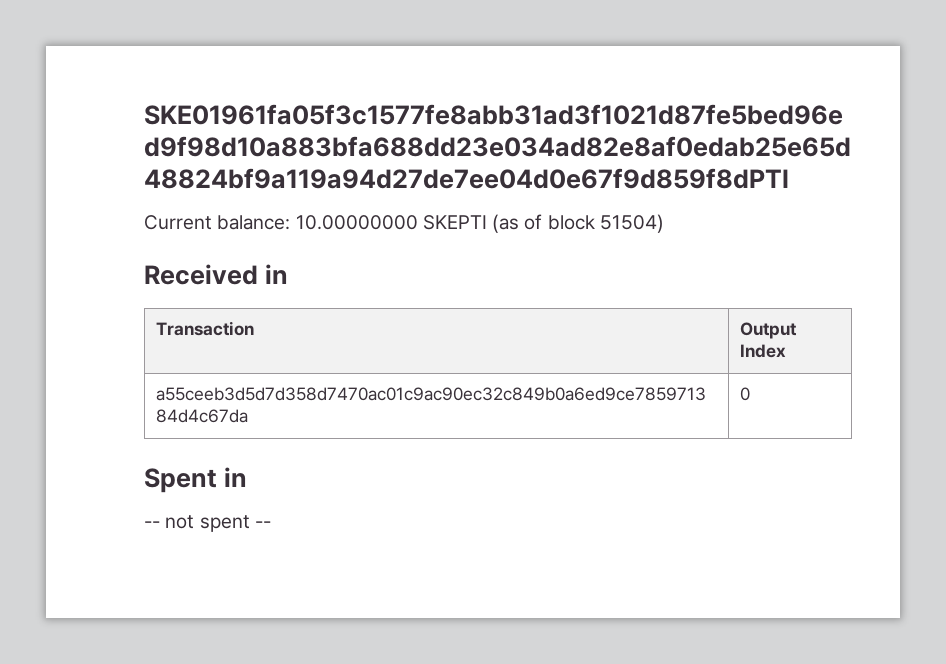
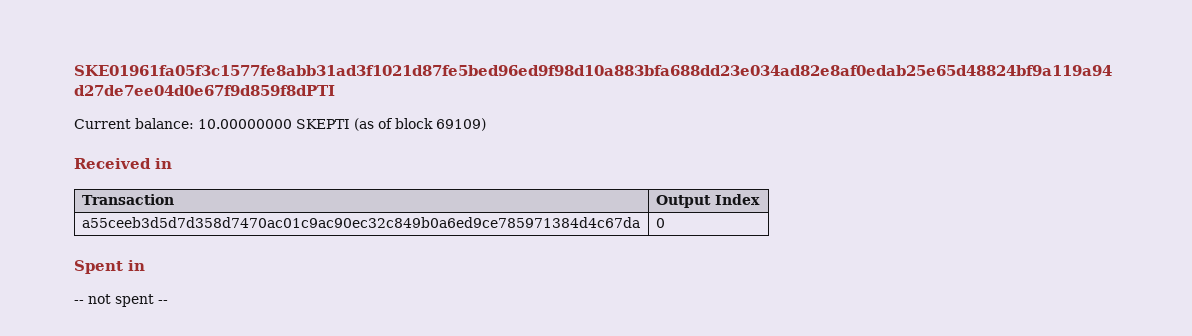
[599,214,664,233] 51504) -> [436,118,486,131] 69109)

